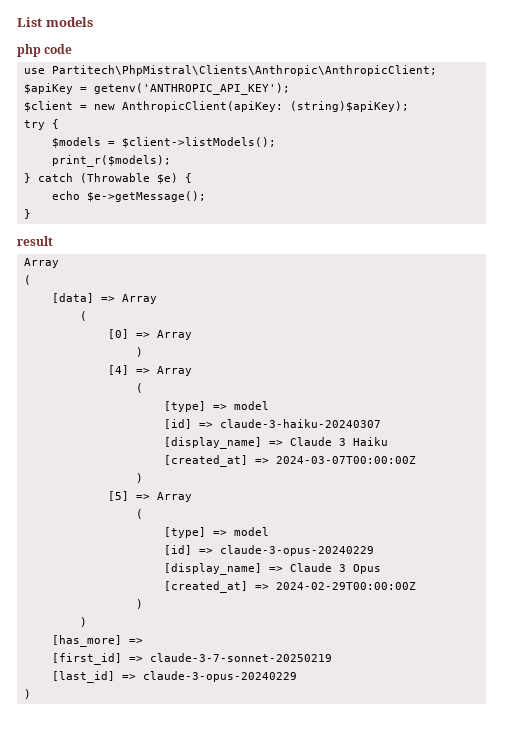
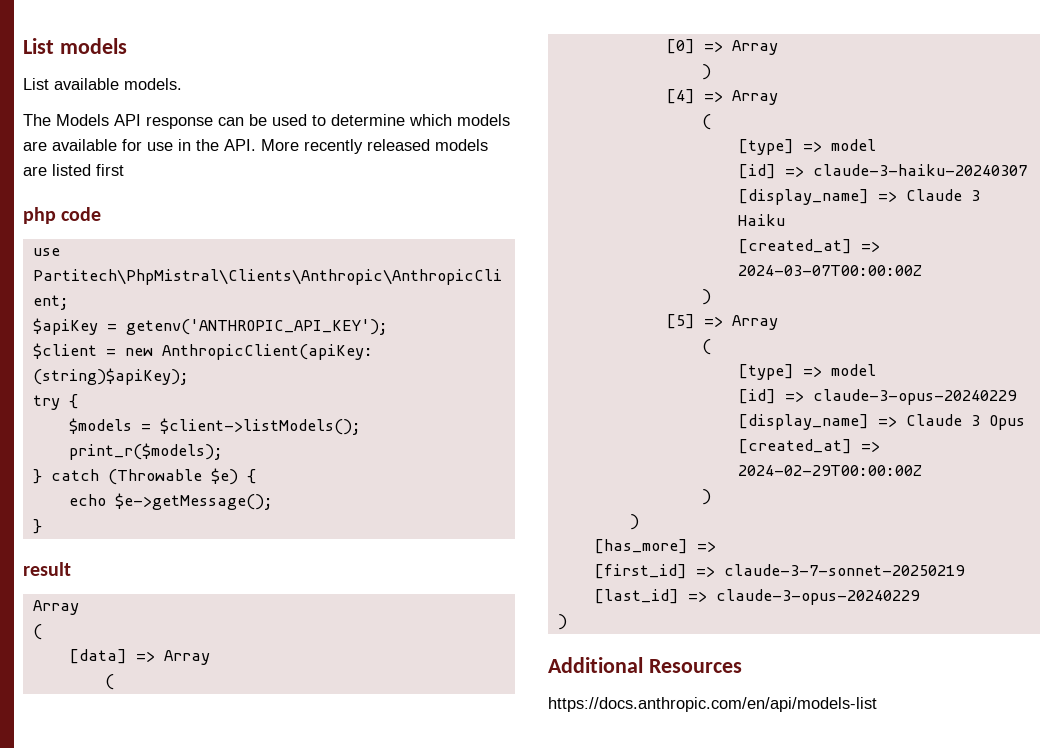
(93, 22) none -> [23,78,182,90] [23,114,510,129] [23,139,488,154] [23,164,124,176] // List available models. // The Models API response can be used to determine which models are available for use in the API. More recently released models are listed first
(31, 694) none -> [548,657,742,673] [548,697,877,712] // Additional Resources // https://docs.anthropic.com/en/api/models-list

